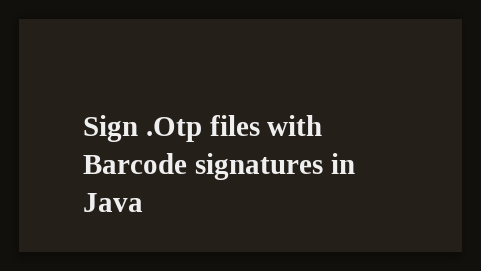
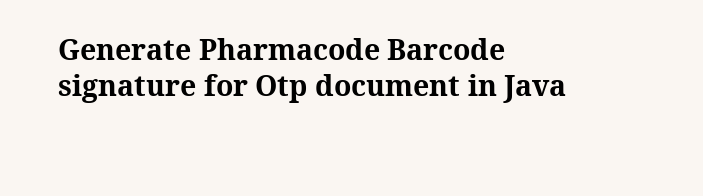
[83,115,323,142] [83,153,323,180] Sign .Otp files with Barcode signatures -> [58,38,506,60] [58,74,461,103] Generate Pharmacode Barcode signature for Otp document

